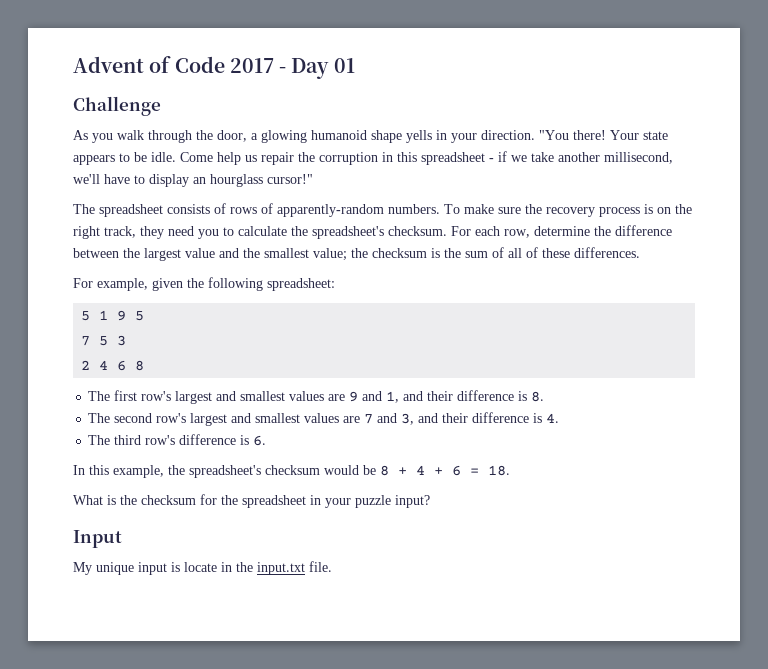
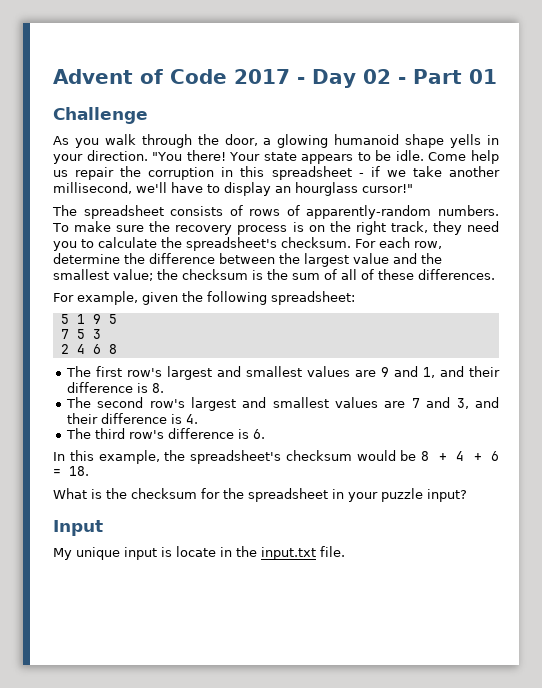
(330, 68) none -> [363,69,462,84] 02 - Part

